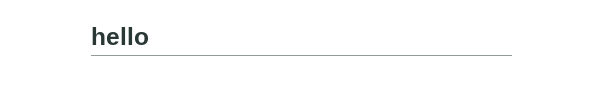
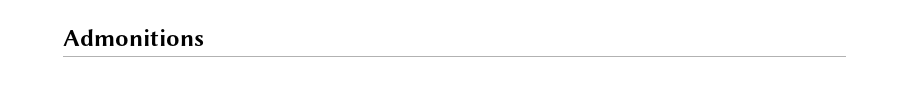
[91,27,149,45] hello -> [63,29,204,46] Admonitions

